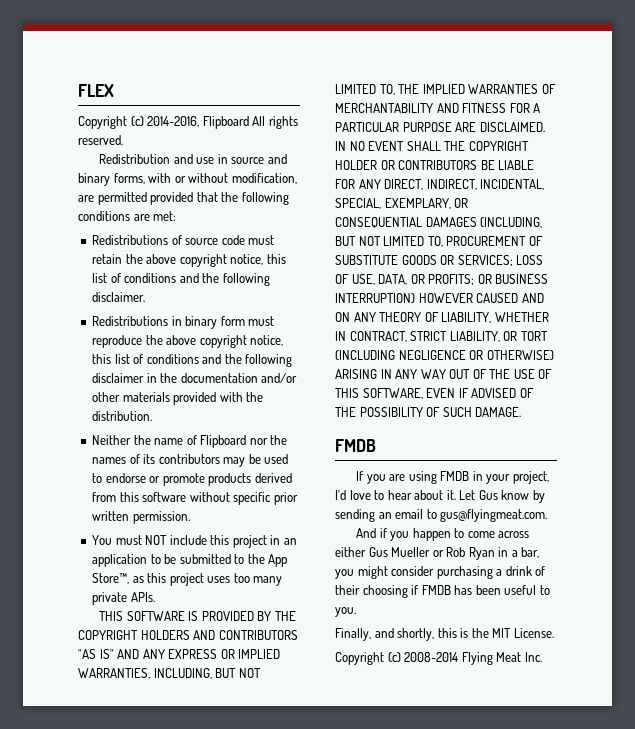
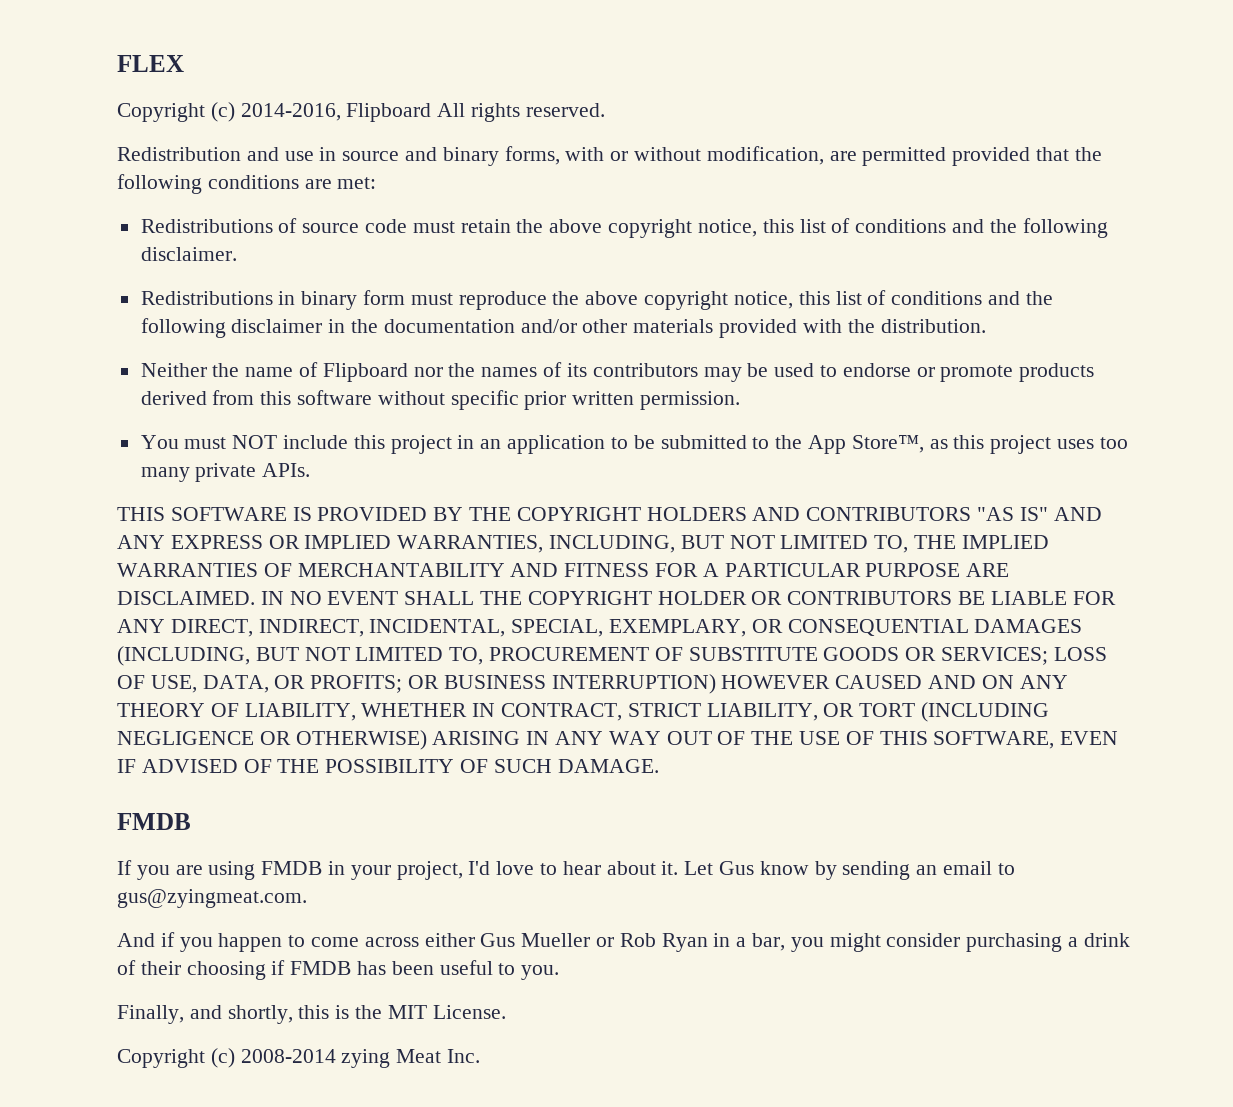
[440,509,548,522] gus@flyingmeat.com. -> [117,889,307,908] gus@zyingmeat.com.
[461,652,493,665] Flying -> [341,1049,391,1068] zying

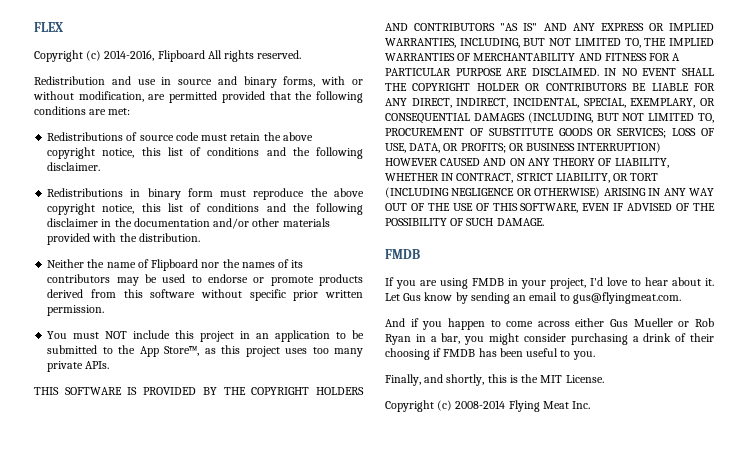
[117,889,307,908] gus@zyingmeat.com. -> [572,292,681,304] gus@flyingmeat.com.
[341,1049,391,1068] zying -> [508,400,540,412] Flying

